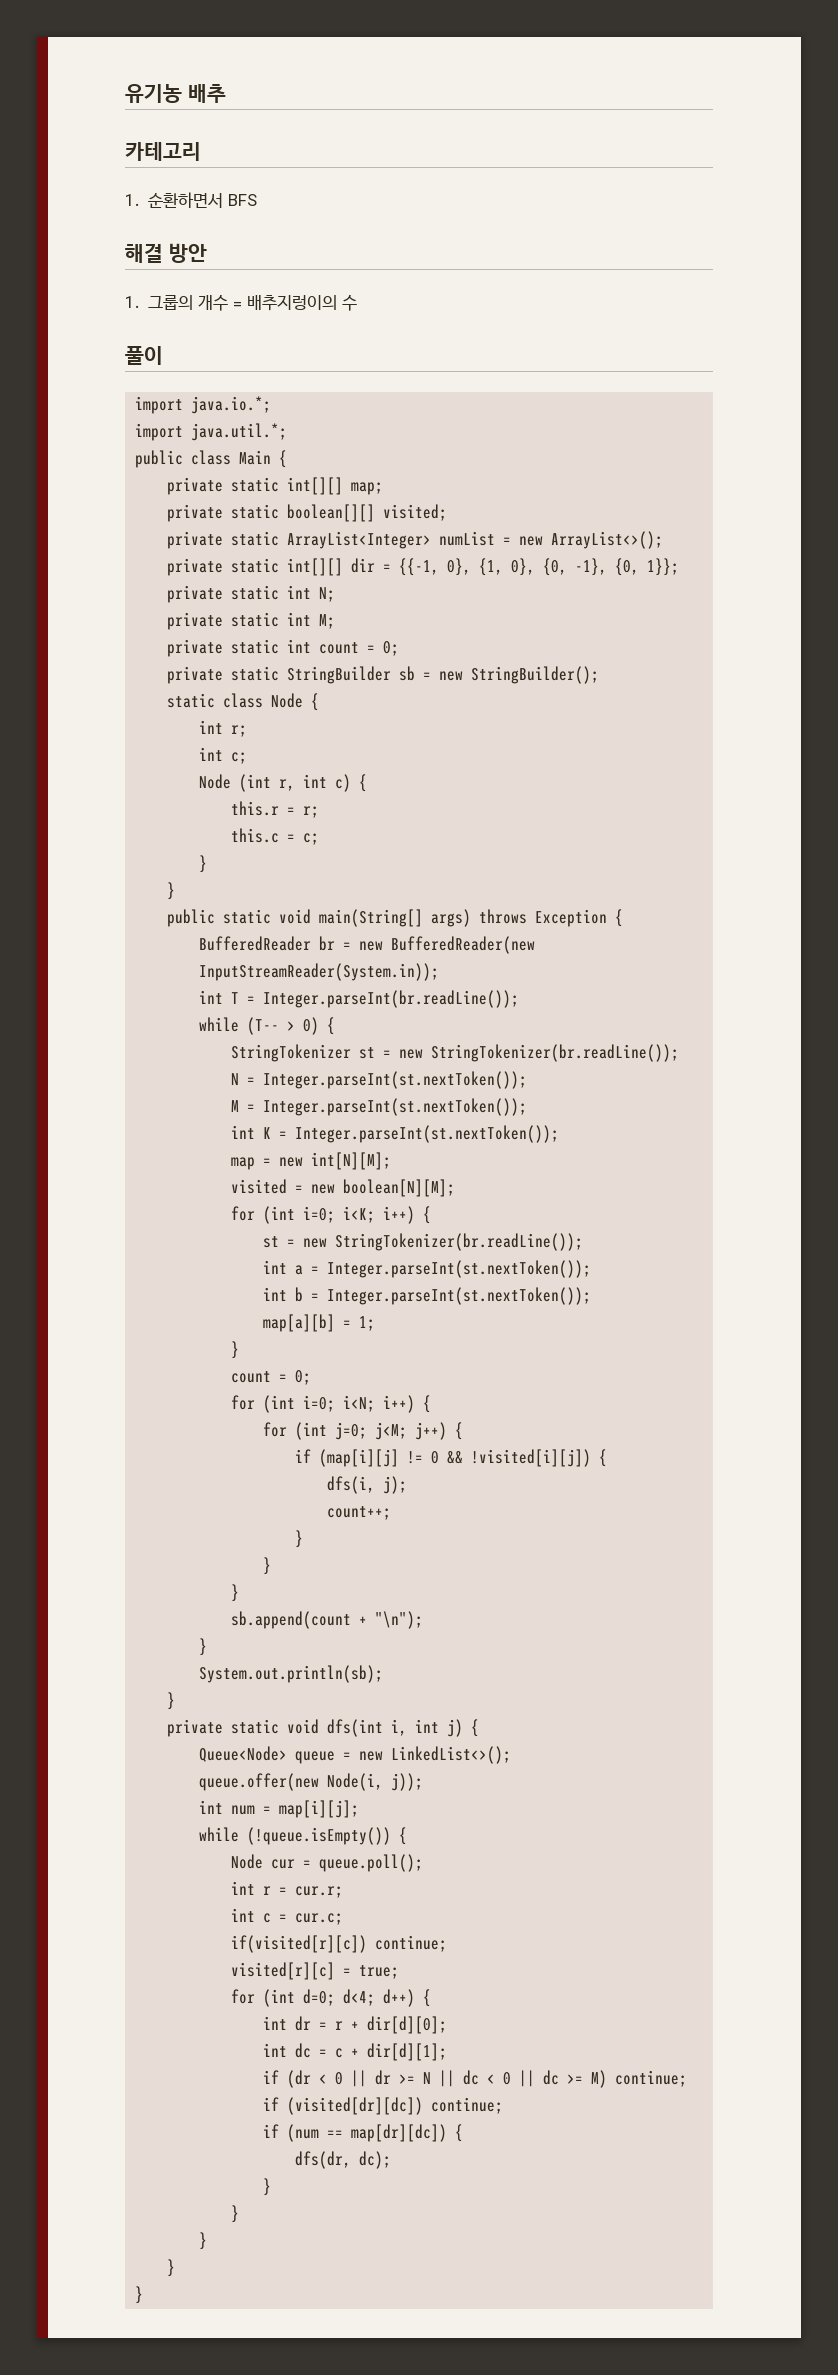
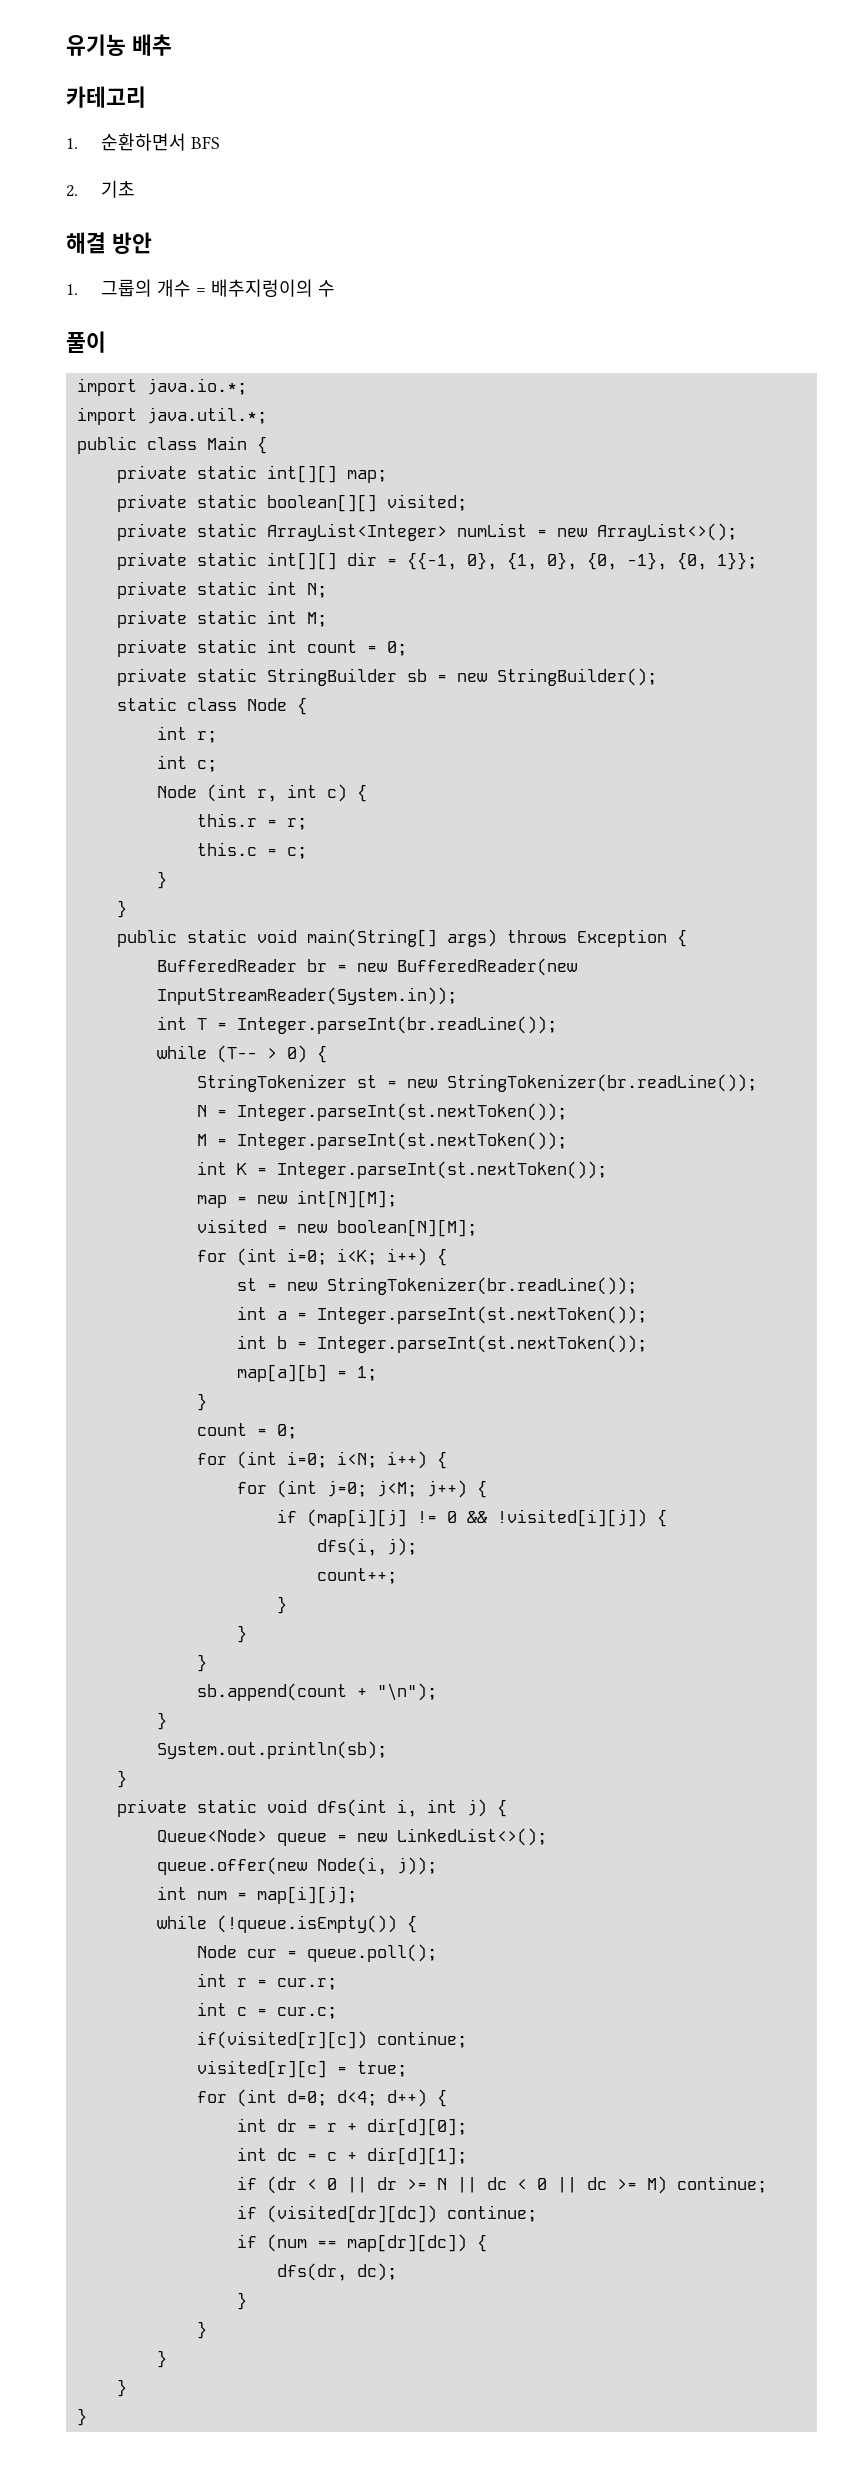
(257, 200) none -> [66,180,136,198] // 2. 기초

